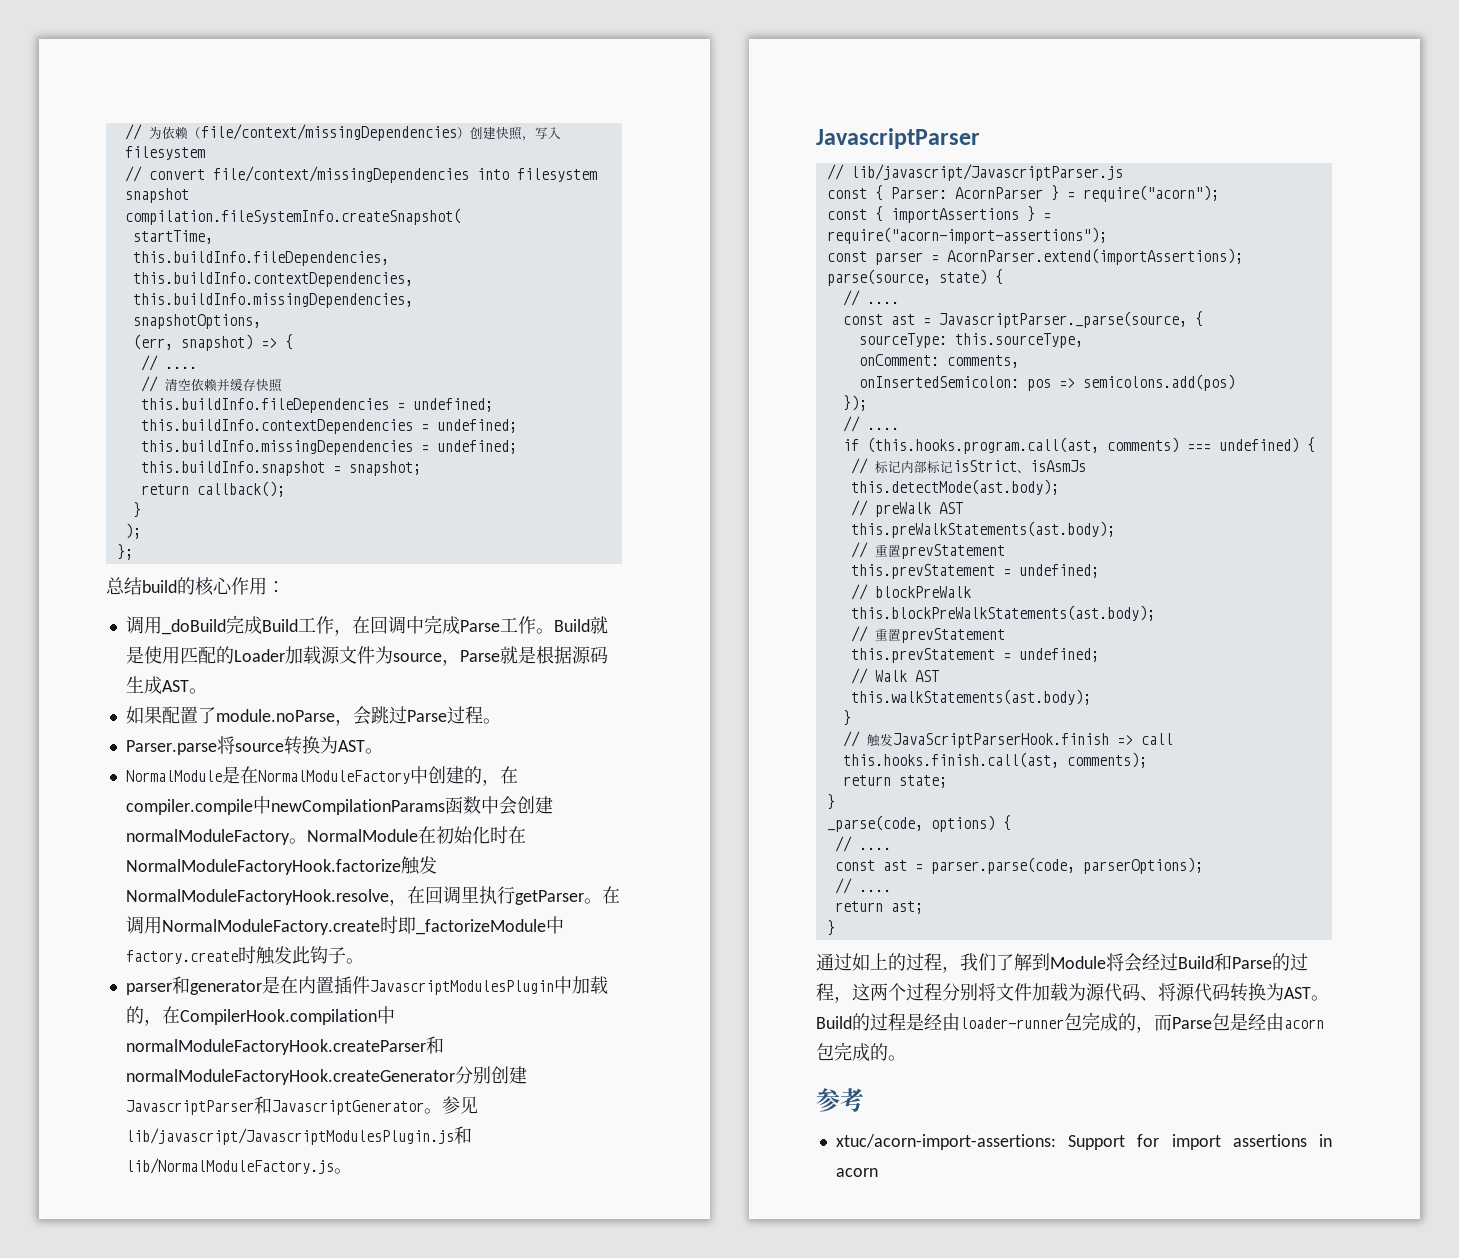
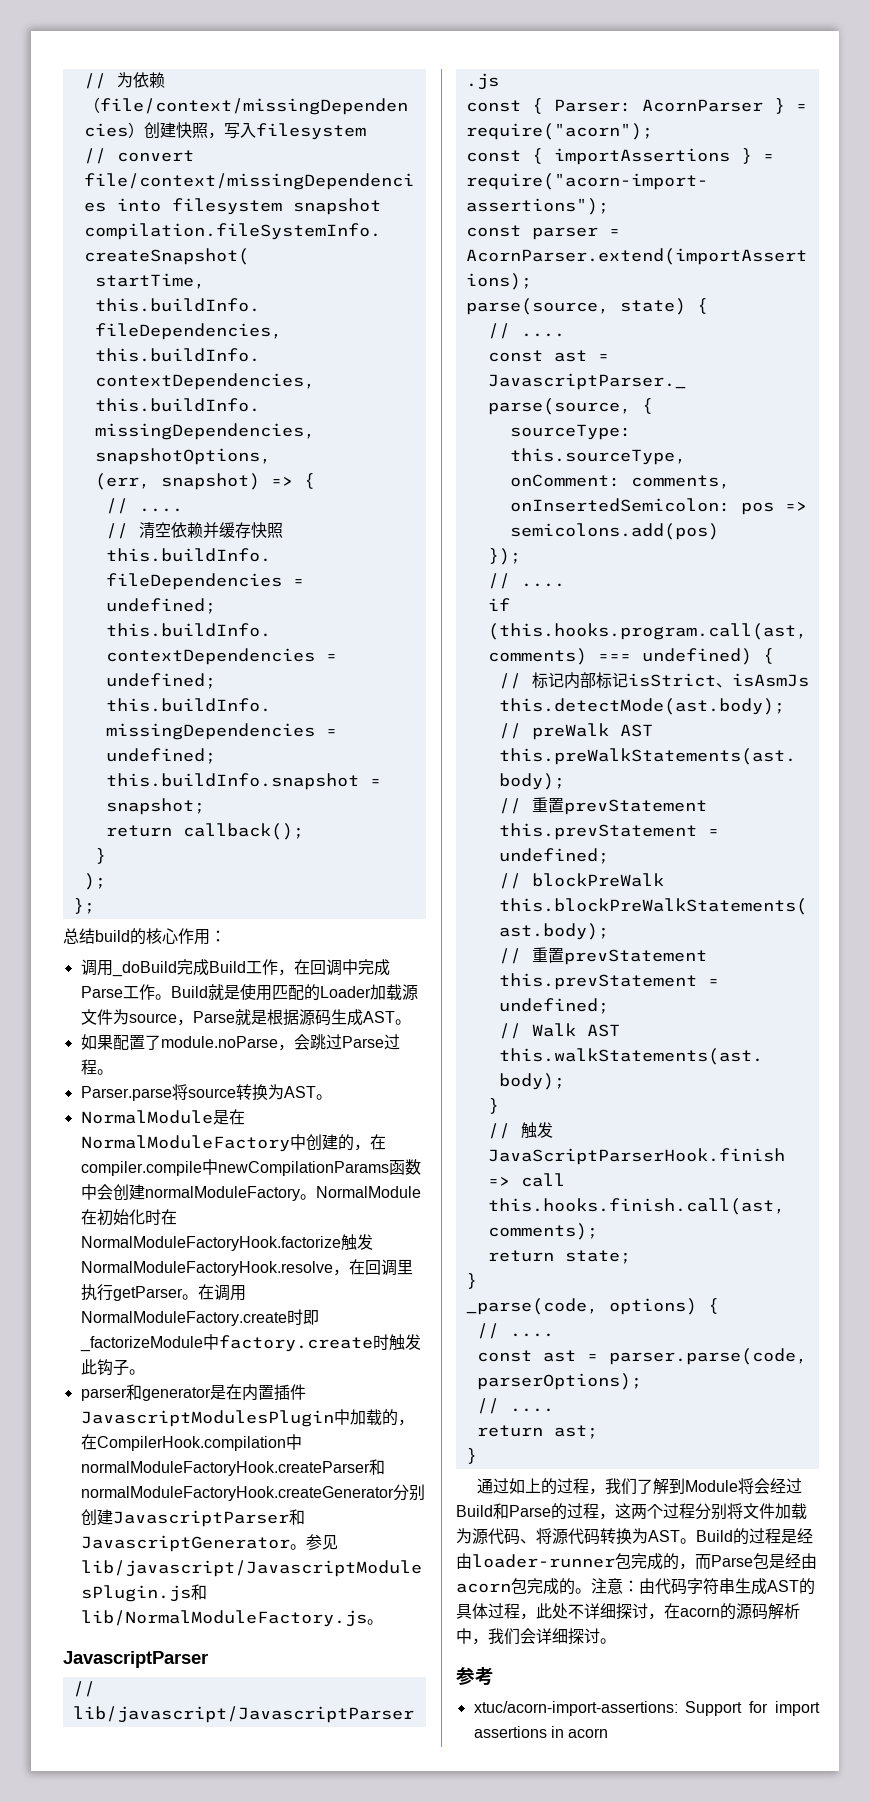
(906, 1058) none -> [591,1578,815,1595] [456,1603,800,1620] [456,1628,616,1645] 注意：由代码字符串生成AST的具体过程，此处不详细探讨，在acorn的源码解析中，我们会详细探讨。

